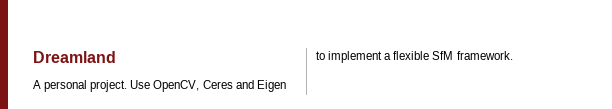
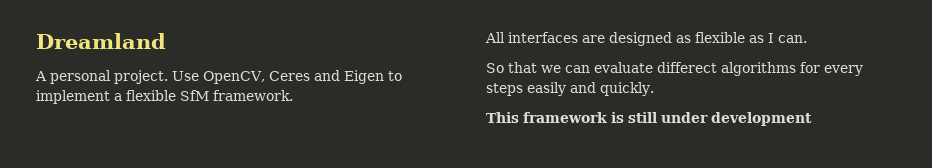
(513, 55) none -> [485,32,807,46] [486,62,863,76] [486,82,654,96] [486,112,812,126] // All interfaces are designed as flexible as I can. // So that we can evaluate differect algorithms for every steps easily and quickly. // This framework is still under development

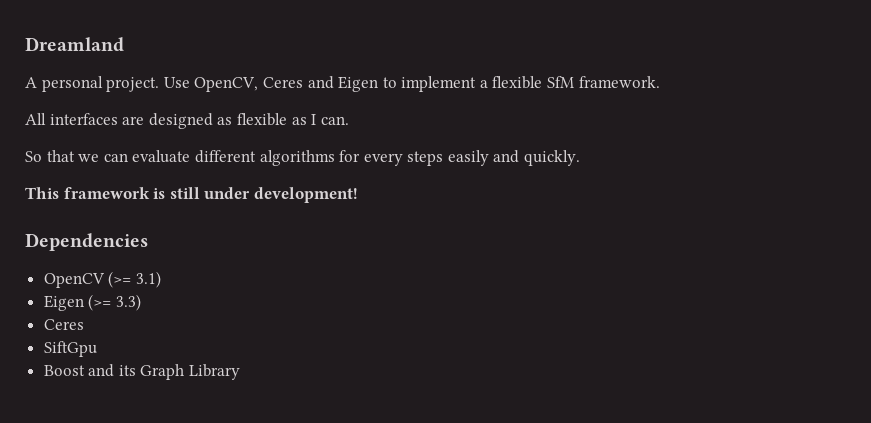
[657,62,717,73] differect -> [194,150,256,163] different
[711,112,812,126] development -> [253,187,358,203] [25,233,148,251] [43,271,161,288] [43,294,141,311] [43,319,84,330] [43,341,97,357] [43,364,241,380] development! // Dependencies // OpenCV (>= 3.1) // Eigen (>= 3.3) // Ceres // SiftGpu // Boost and its Graph Library

